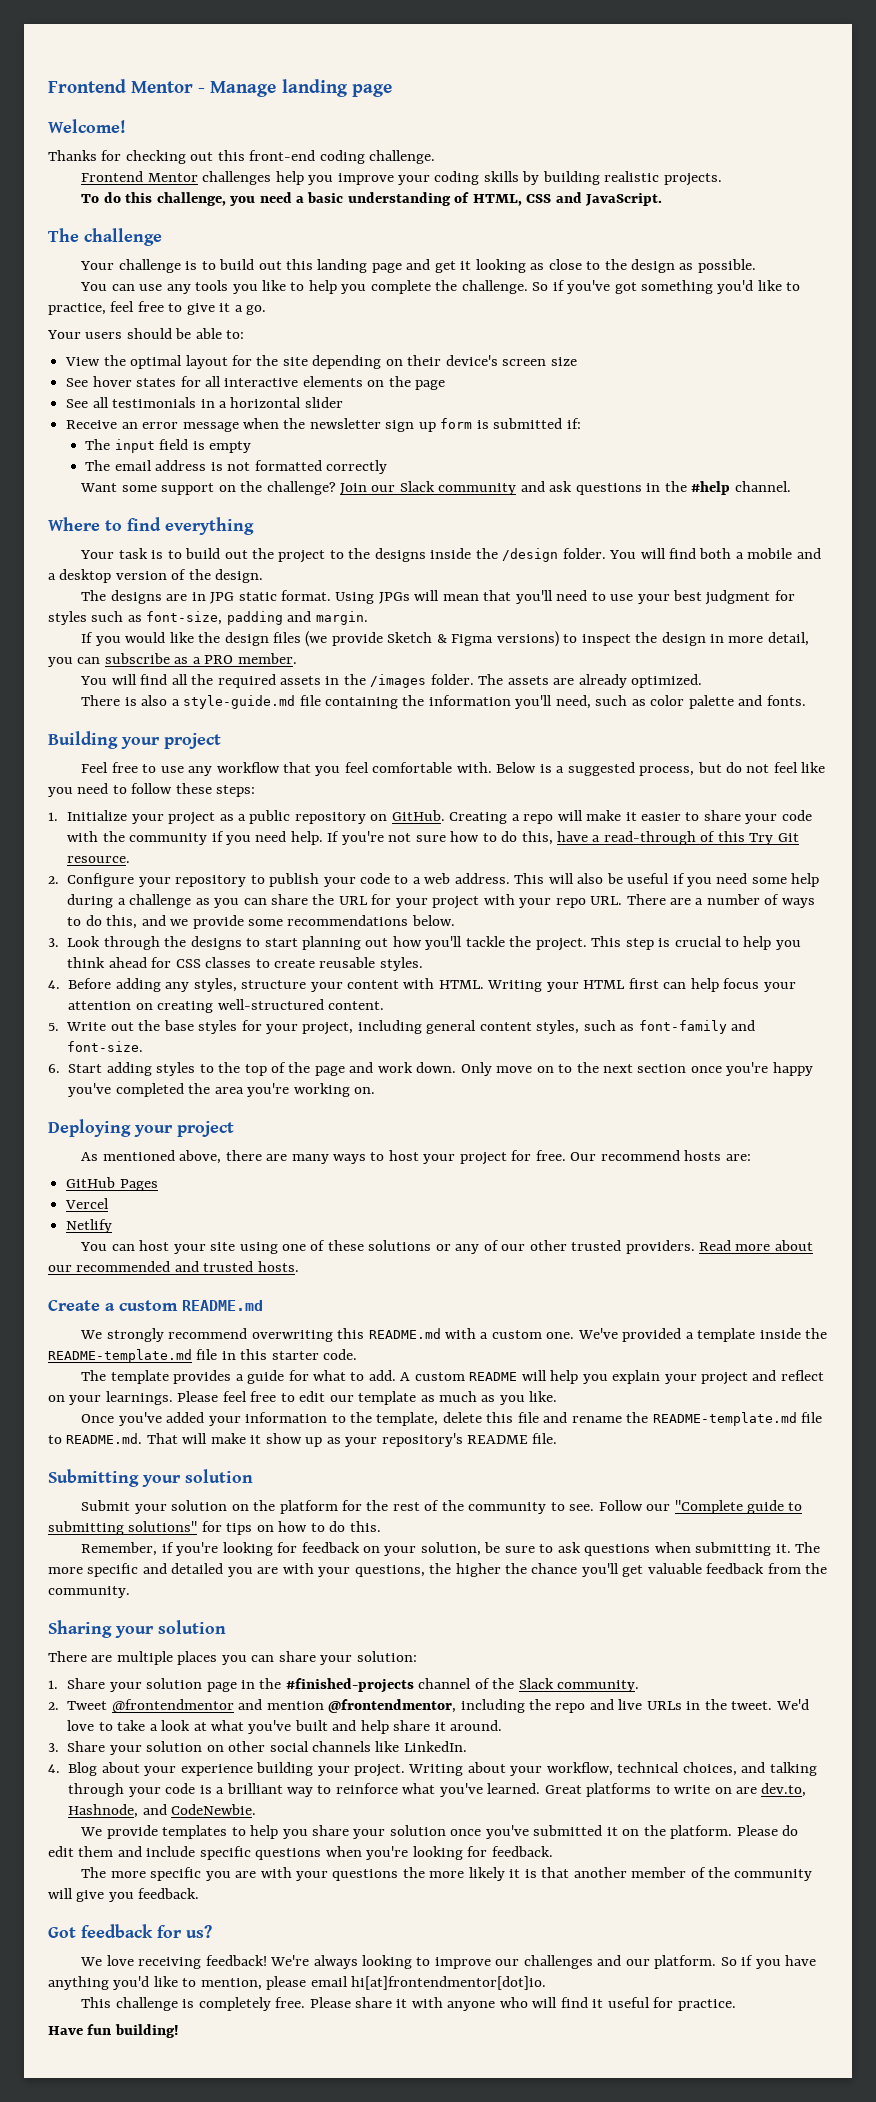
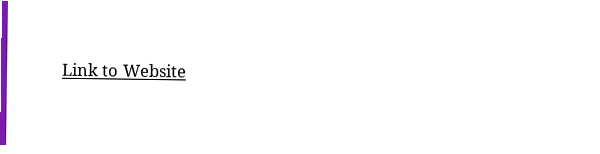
[48,79,392,97] [48,119,126,133] [48,150,436,164] [81,171,722,186] [81,192,663,206] [48,228,162,246] [80,259,756,273] [80,280,801,294] [48,301,267,315] [47,328,245,339] [65,355,577,369] [66,376,446,390] [66,397,343,408] [66,418,581,432] [85,439,252,453] [85,460,388,474] [80,481,791,495] [48,517,254,535] [80,548,821,563] [48,569,264,583] [81,590,795,605] [48,611,368,625] [81,631,809,647] [48,653,297,667] [80,674,703,688] [81,695,806,709] [48,731,221,749] [81,762,826,776] [48,783,256,797] [48,810,812,825] [67,831,799,845] [67,856,131,863] [48,873,820,887] [67,894,815,909] [67,915,455,929] [48,936,801,951] [67,957,423,971] [48,978,796,992] [68,999,385,1013] [48,1020,756,1035] [67,1041,144,1052] [48,1062,813,1076] [68,1083,375,1097] [48,1119,234,1137] [81,1150,751,1165] [66,1177,158,1191] [65,1198,110,1209] [66,1219,113,1233] [80,1240,813,1254] [48,1261,299,1272] [48,1300,263,1311] [80,1328,828,1342] [48,1349,358,1363] [81,1370,824,1385] [48,1391,558,1405] [81,1412,823,1426] [48,1433,558,1447] [48,1469,253,1487] [81,1500,803,1514] [48,1521,381,1535] [81,1542,821,1556] [48,1563,828,1577] [48,1586,130,1598] [48,1620,226,1638] [48,1651,417,1665] [48,1678,640,1693] [48,1699,809,1713] [67,1720,503,1734] [48,1741,467,1755] [48,1762,817,1777] [68,1783,807,1797] [68,1804,257,1818] [80,1825,799,1839] [48,1846,553,1860] [81,1867,813,1881] [48,1888,200,1902] [48,1924,212,1938] [80,1955,817,1969] [48,1976,547,1990] [81,1997,736,2011] [48,2024,179,2038] Frontend Mentor - Manage landing page // Welcome! // Thanks for checking out this front-end coding challenge. // Frontend Mentor challenges help you improve your coding skills by building realistic projects. // To do this challenge, you need a basic understanding of HTML, CSS and JavaScript. // The challenge // Your challenge is to build out this landing page and get it looking as close to the design as possible. // You can use any tools you like to help you complete the challenge. So if you've got something you'd like to practice, feel free to give it a go. // Your users should be able to: // View the optimal layout for the site depending on their device's screen size // See hover states for all interactive elements on the page // See all testimonials in a horizontal slider // Receive an error message when the newsletter sign up form is submitted if: // The input field is empty // The email address is not formatted correctly // Want some support on the challenge? Join our Slack community and ask questions in the #help channel. // Where to find everything // Your task is to build out the project to the designs inside the /design folder. You will find both a mobile and a desktop version of the design. // The designs are in JPG static format. Using JPGs will mean that you'll need to use your best judgment for styles such as font-size, padding and margin. // If you would like the design files (we provide Sketch & Figma versions) to inspect the design in more detail, you can subscribe as a PRO member. // You will find all the required assets in the /images folder. The assets are already optimized. // There is also a style-guide.md file containing the information you'll need, such as color palette and fonts. // Building your project // Feel free to use any workflow that you feel comfortable with. Below is a suggested process, but do not feel like you need to follow these steps: // 1. Initialize your project as a public repository on GitHub. Creating a repo will make it easier to share your code with the community if you need help. If you're not sure how to do this, have a read-through of this Try Git resource. // 2. Configure your repository to publish your code to a web address. This will also be useful if you need some help during a challenge as you can share the URL for your project with your repo URL. There are a number of ways to do this, and we provide some recommendations below. // 3. Look through the designs to start planning out how you'll tackle the project. This step is crucial to help you think ahead for CSS classes to create reusable styles. // 4. Before adding any styles, structure your content with HTML. Writing your HTML first can help focus your attention on creating well-structured content. // 5. Write out the base styles for your project, including general content styles, such as font-family and font-size. // 6. Start adding styles to the top of the page and work down. Only move on to the next section once you're happy you've completed the area you're working on. // Deploying your project // As mentioned above, there are many ways to host your project for free. Our recommend hosts are: // GitHub Pages // Vercel // Netlify // You can host your site using one of these solutions or any of our other trusted providers. Read more about our recommended and trusted hosts. // Create a custom README.md // We strongly recommend overwriting this README.md with a custom one. We've provided a template inside the README-template.md file in this starter code. // The template provides a guide for what to add. A custom README will help you explain your project and reflect on your learnings. Please feel free to edit our template as much as you like. // Once you've added your information to the template, delete this file and rename the README-template.md file to README.md. That will make it show up as your repository's README file. // Submitting your solution // Submit your solution on the platform for the rest of the community to see. Follow our "Complete guide to submitting solutions" for tips on how to do this. // Remember, if you're looking for feedback on your solution, be sure to ask questions when submitting it. The more specific and detailed you are with your questions, the higher the chance you'll get valuable feedback from the community. // Sharing your solution // There are multiple places you can share your solution: // 1. Share your solution page in the #finished-projects channel of the Slack community. // 2. Tweet @frontendmentor and mention @frontendmentor, including the repo and live URLs in the tweet. We'd love to take a look at what you've built and help share it around. // 3. Share your solution on other social channels like LinkedIn. // 4. Blog about your experience building your project. Writing about your workflow, technical choices, and talking through your code is a brilliant way to reinforce what you've learned. Great platforms to write on are dev.to, Hashnode, and CodeNewbie. // We provide templates to help you share your solution once you've submitted it on the platform. Please do edit them and include specific questions when you're looking for feedback. // The more specific you are with your questions the more likely it is that another member of the community will give you feedback. // Got feedback for us? // We love receiving feedback! We're always looking to improve our challenges and our platform. So if you have anything you'd like to mention, please email hi[at]frontendmentor[dot]io. // This challenge is completely free. Please share it with anyone who will find it useful for practice. // Have fun building! -> [61,62,187,78] Link to Website

